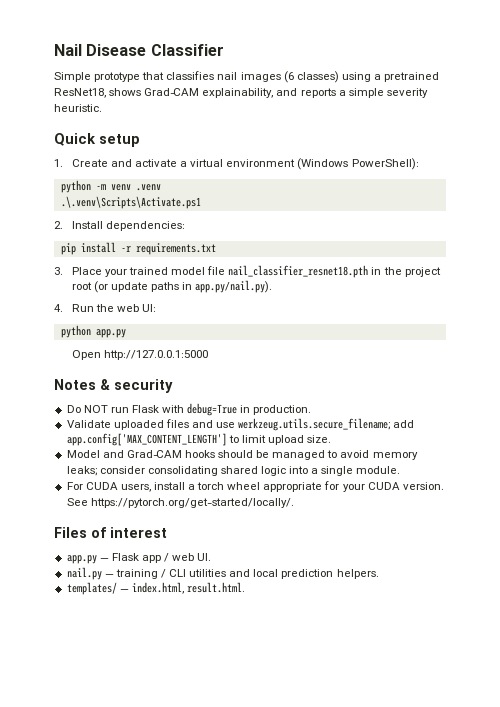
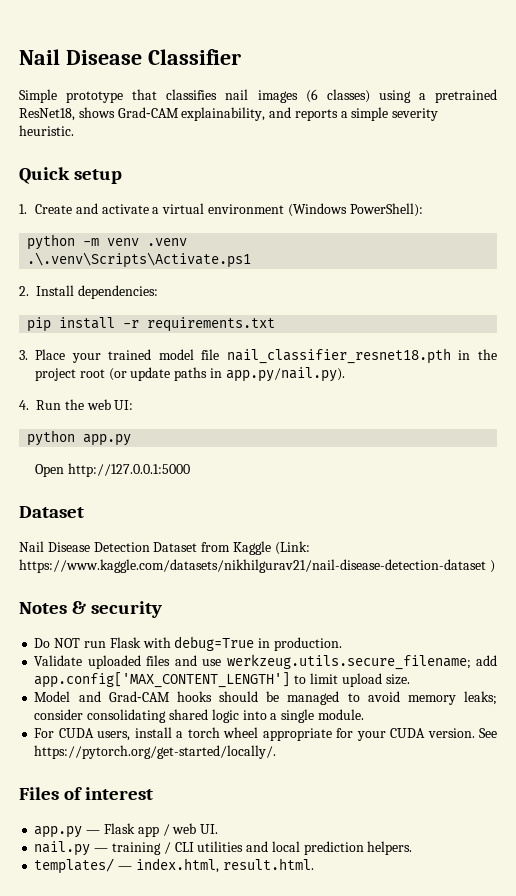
(208, 355) none -> [19,506,84,518] [19,541,310,555] [19,559,495,573] // Dataset // Nail Disease Detection Dataset from Kaggle (Link: https://www.kaggle.com/datasets/nikhilgurav21/nail-disease-detection-dataset )

